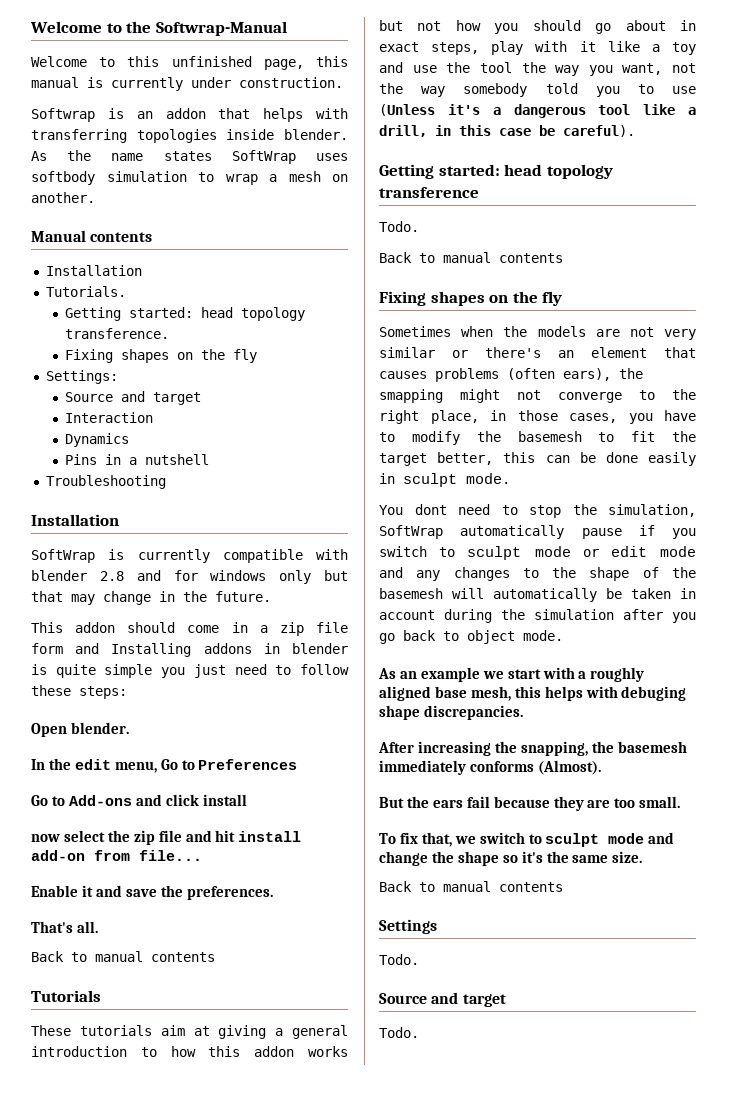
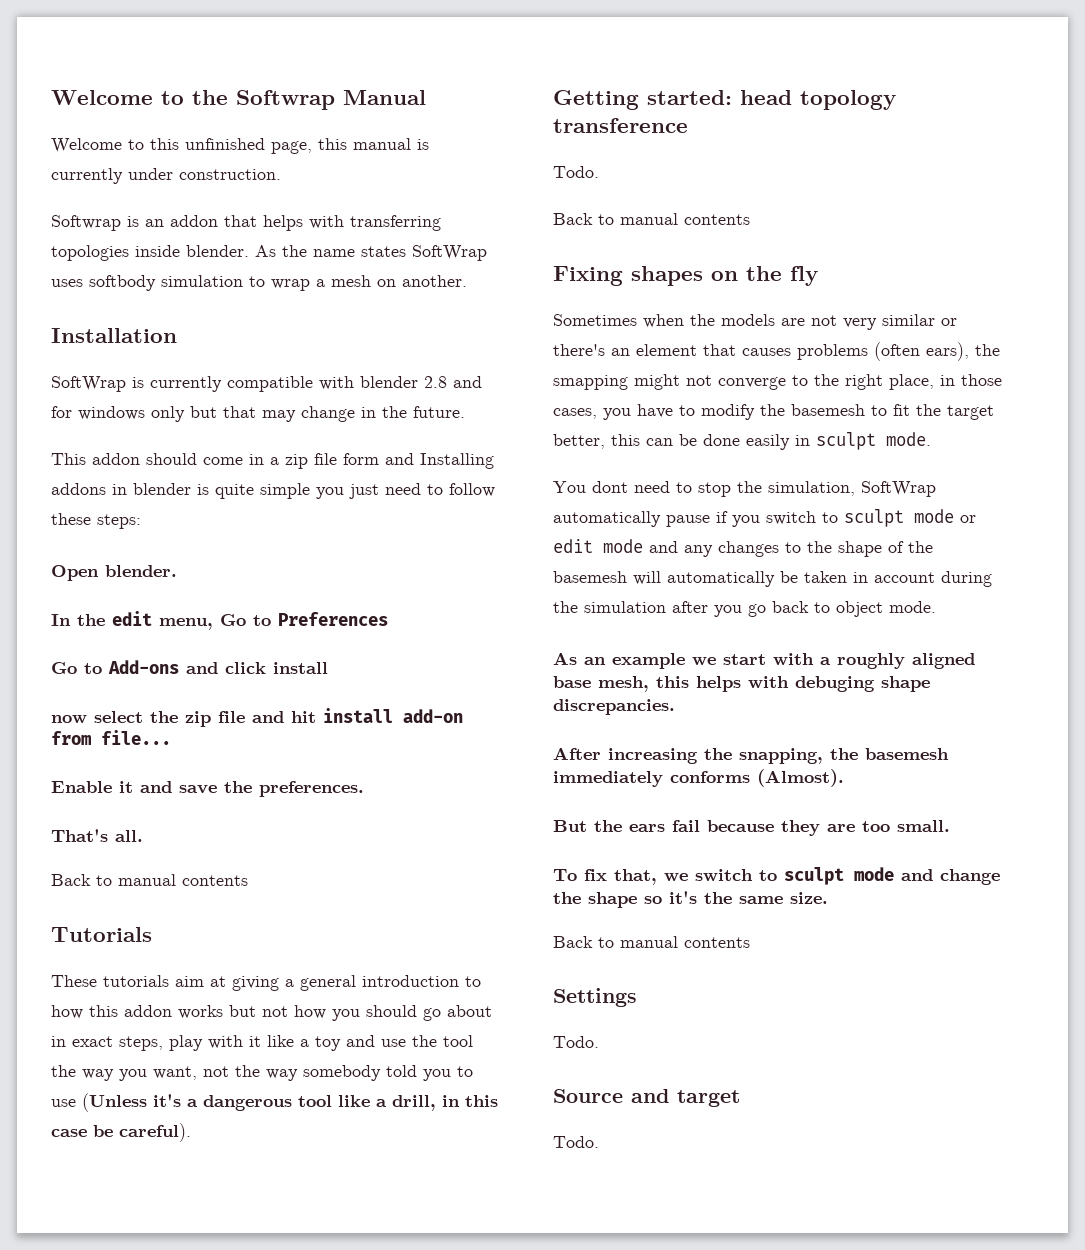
[155,21,287,36] Softwrap-Manual -> [236,90,426,110] Softwrap Manual
[31,230,153,242] [45,265,142,276] [45,286,126,297] [65,307,306,321] [65,328,170,339] [65,349,258,363] [45,370,118,384] [65,391,202,405] [65,412,154,423] [65,433,130,447] [65,454,210,465] [45,475,166,489] // Manual contents // Installation // Tutorials. // Getting started: head topology transference. // Fixing shapes on the fly // Settings: // Source and target // Interaction // Dynamics // Pins in a nutshell // Troubleshooting -> (467, 281) none

